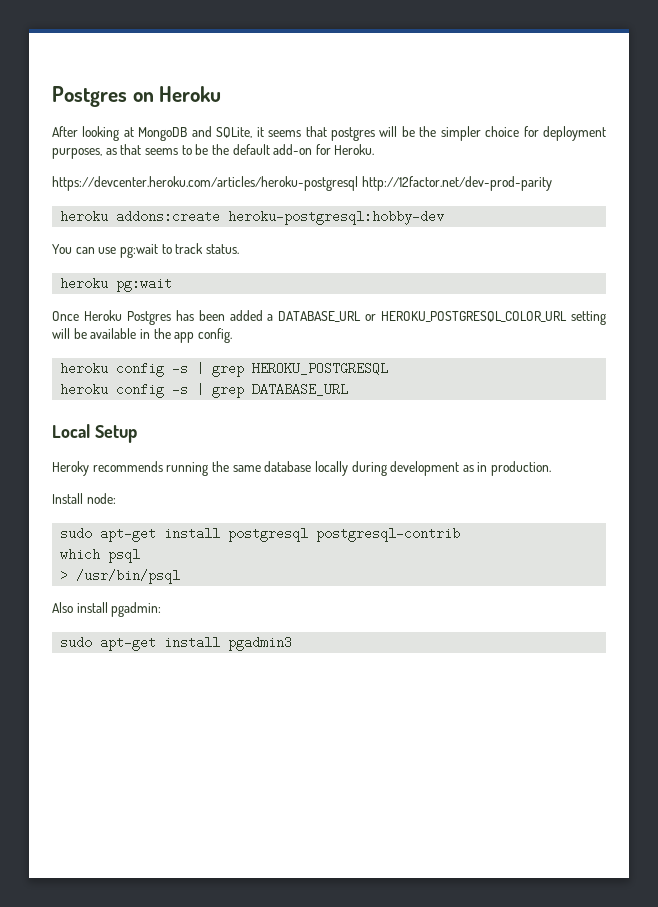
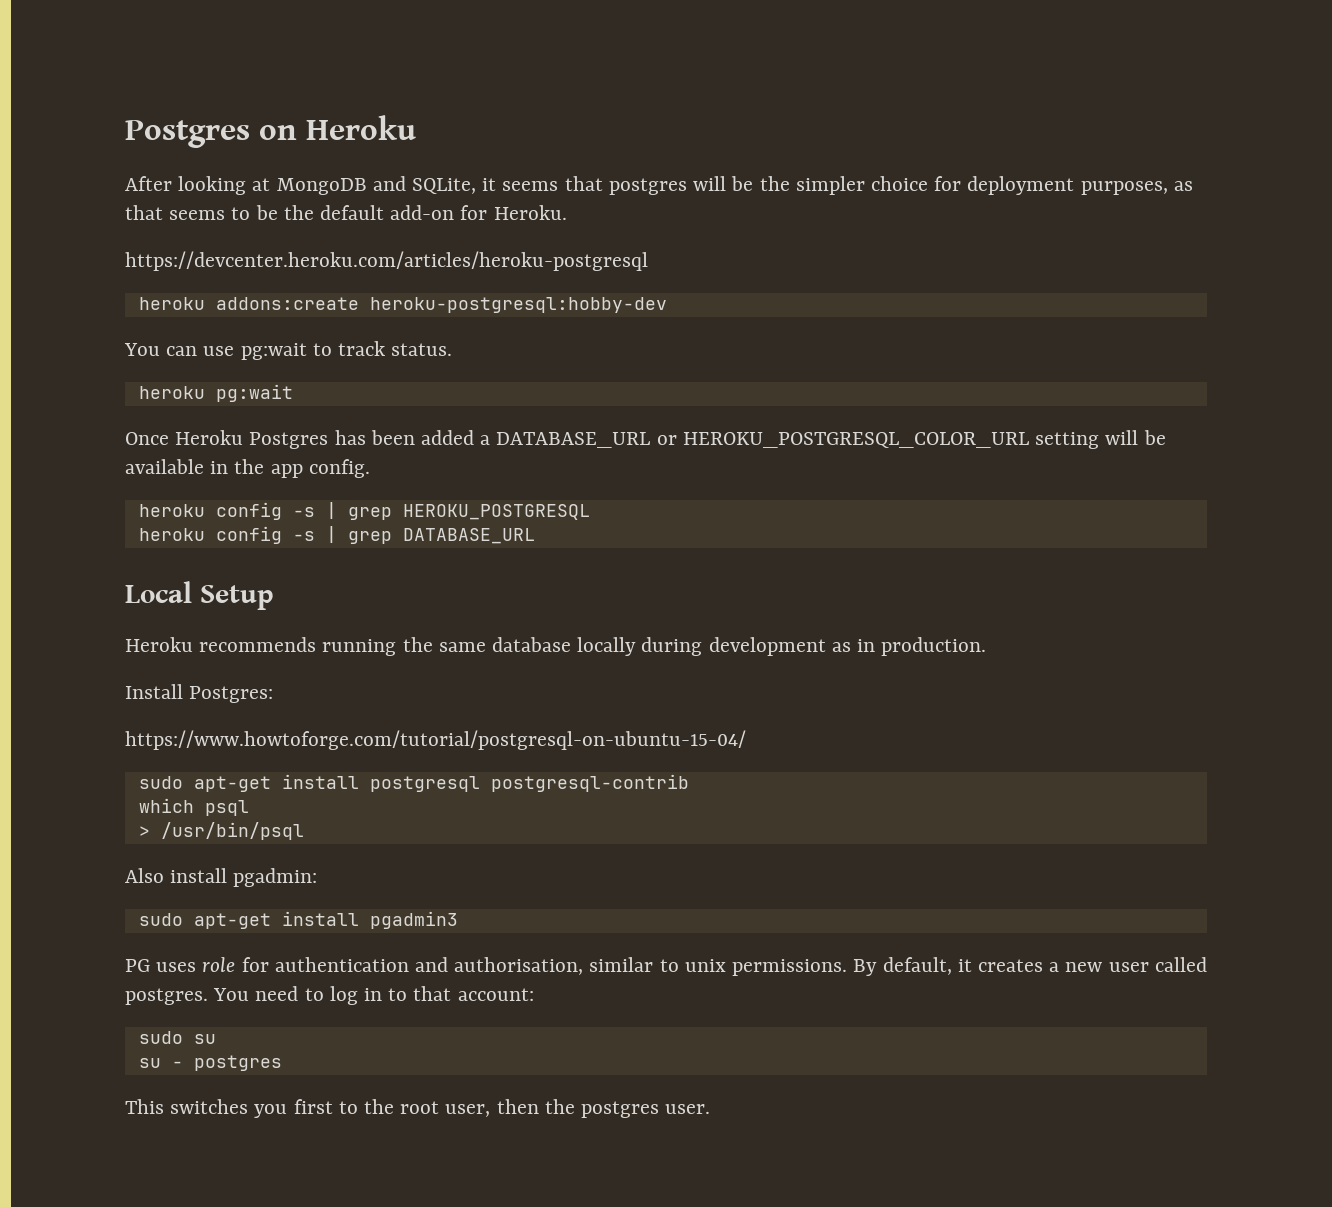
[361,176,552,191] http://12factor.net/dev-prod-parity -> (648, 261) none
[52,461,89,476] Heroky -> [125,637,193,652] Heroku
[86,493,116,504] node: -> [189,686,274,703] [125,730,746,750] Postgres: // https://www.howtoforge.com/tutorial/postgresql-on-ubuntu-15-04/
(293, 643) none -> [125,957,1207,976] [125,986,534,1005] [138,1031,216,1044] [138,1055,282,1071] [125,1099,711,1118] // PG uses role for authentication and authorisation, similar to unix permissions. By default, it creates a new user called postgres. You need to log in to that account: // sudo su // su - postgres // This switches you first to the root user, then the postgres user.

